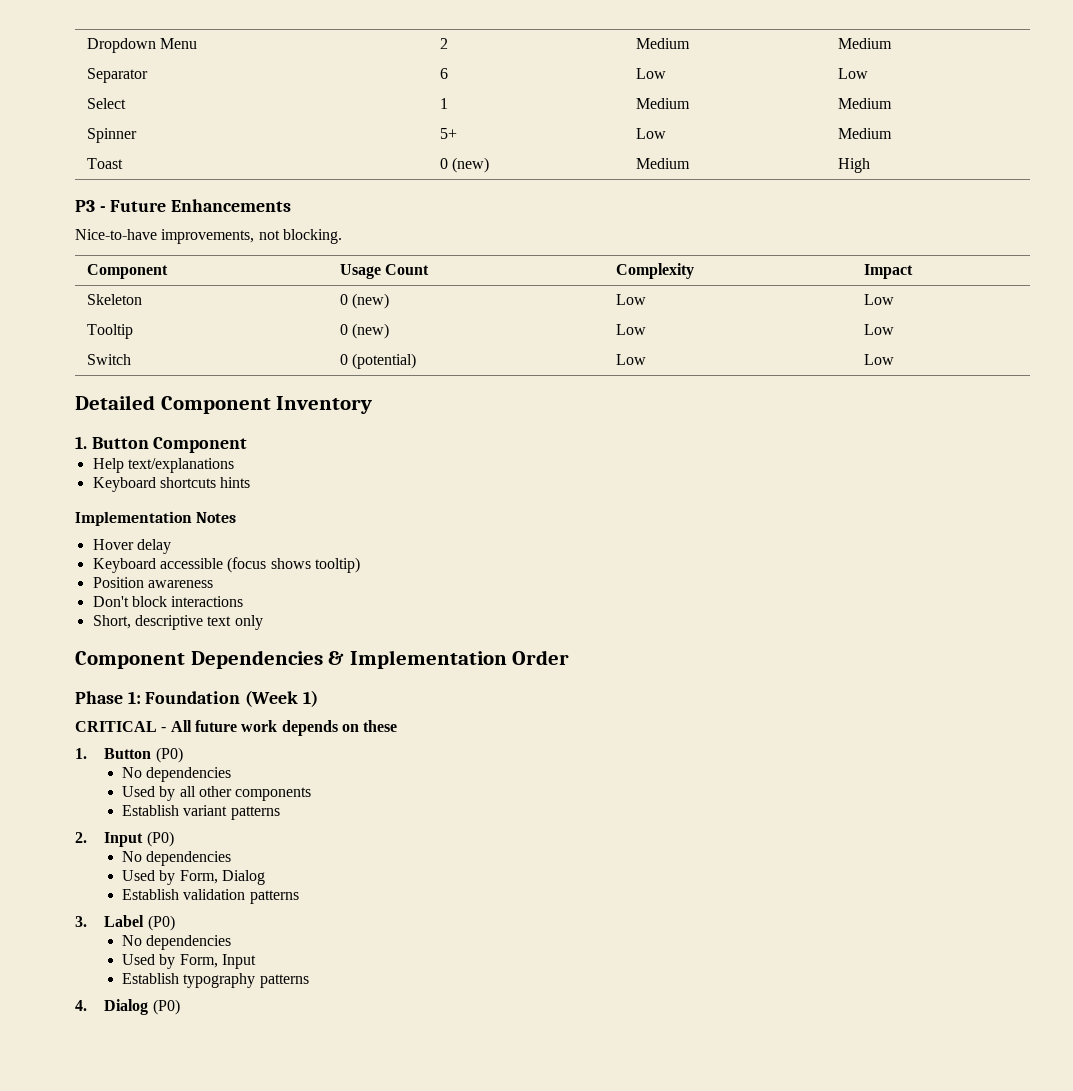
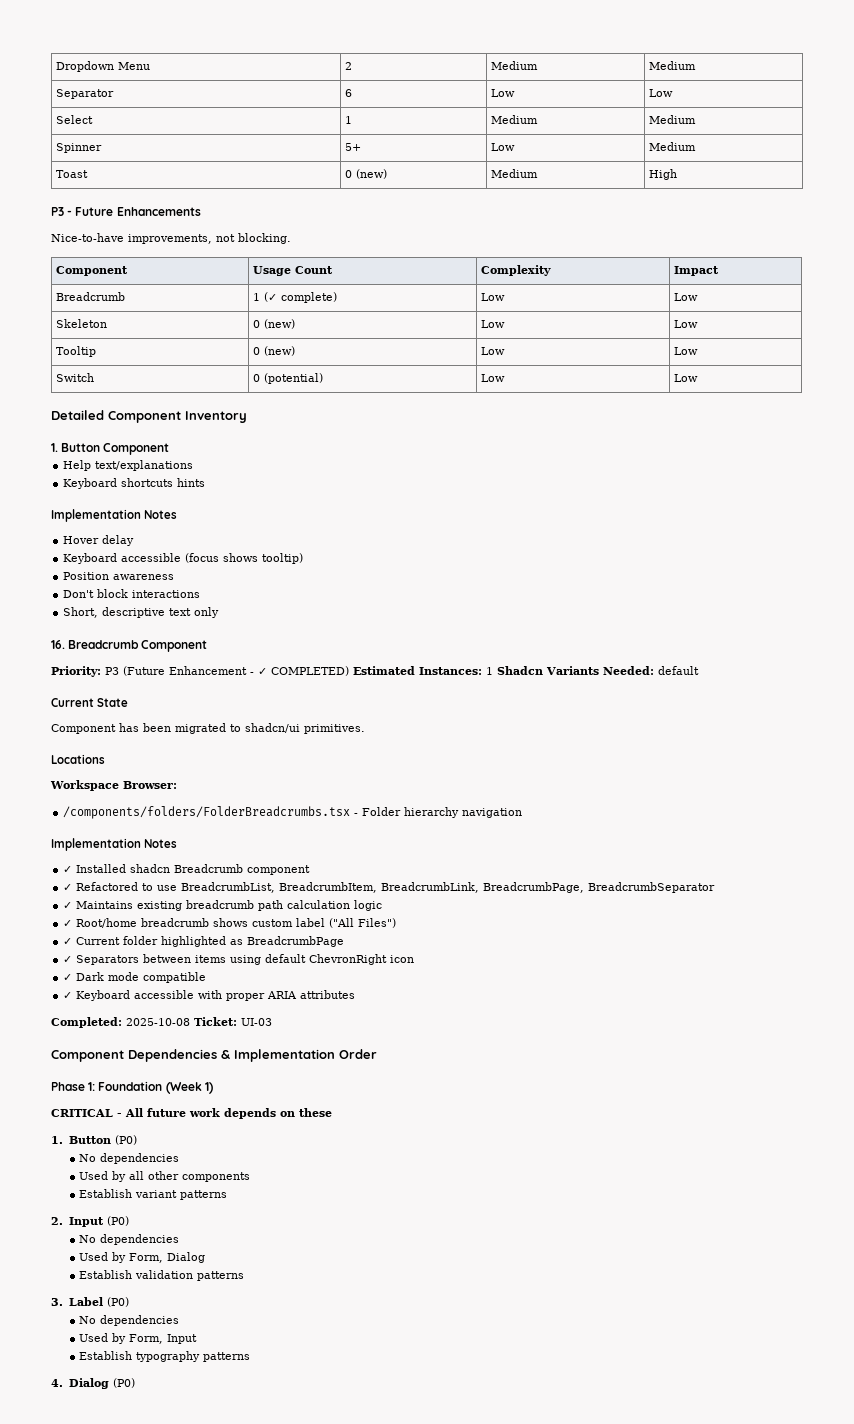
(914, 271) none -> [56,292,126,301] [253,292,338,303] [481,293,506,301] [674,293,699,301] // Breadcrumb | 1 (✓ complete) | Low | Low
(263, 622) none -> [51,640,208,652] [51,666,699,677] [51,698,129,707] [51,723,365,734] [51,754,105,764] [50,780,177,791] [63,806,523,819] [51,838,178,851] [63,864,311,875] [63,882,716,893] [63,900,383,911] [63,918,397,928] [63,936,345,947] [63,954,415,965] [63,972,207,983] [63,990,356,1001] [51,1017,272,1028] // 16. Breadcrumb Component // Priority: P3 (Future Enhancement - ✓ COMPLETED) Estimated Instances: 1 Shadcn Variants Needed: default // Current State // Component has been migrated to shadcn/ui primitives. // Locations // Workspace Browser: // /components/folders/FolderBreadcrumbs.tsx - Folder hierarchy navigation // Implementation Notes // ✓ Installed shadcn Breadcrumb component // ✓ Refactored to use BreadcrumbList, BreadcrumbItem, BreadcrumbLink, BreadcrumbPage, BreadcrumbSeparator // ✓ Maintains existing breadcrumb path calculation logic // ✓ Root/home breadcrumb shows custom label ("All Files") // ✓ Current folder highlighted as BreadcrumbPage // ✓ Separators between items using default ChevronRight icon // ✓ Dark mode compatible // ✓ Keyboard accessible with proper ARIA attributes // Completed: 2025-10-08 Ticket: UI-03

